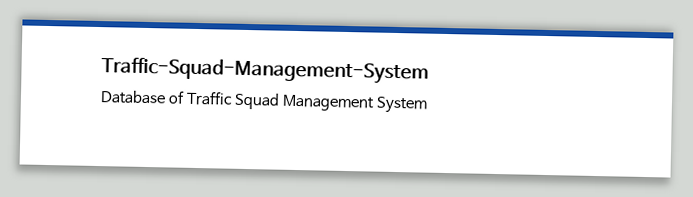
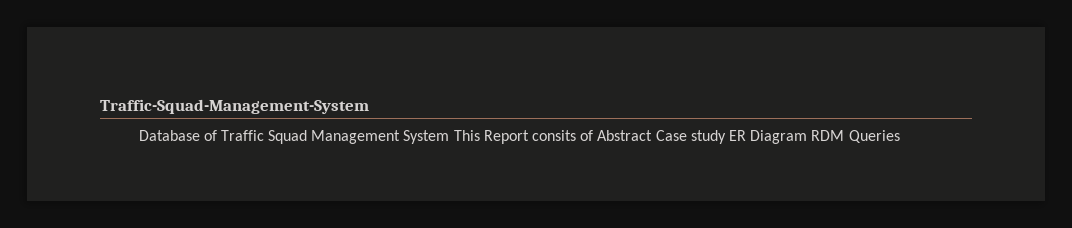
(428, 105) none -> [453,130,900,144] This Report consits of Abstract Case study ER Diagram RDM Queries

